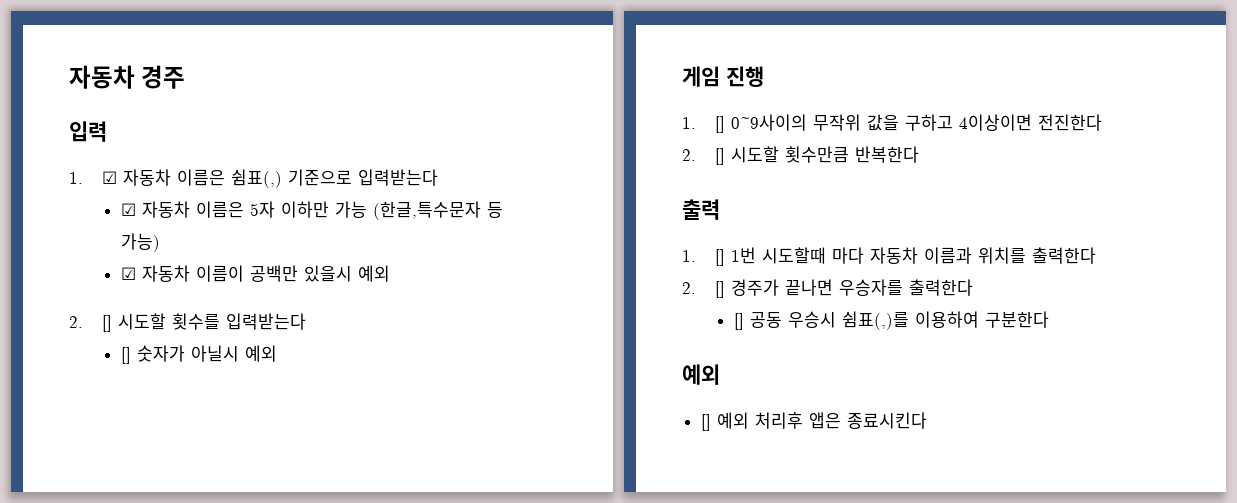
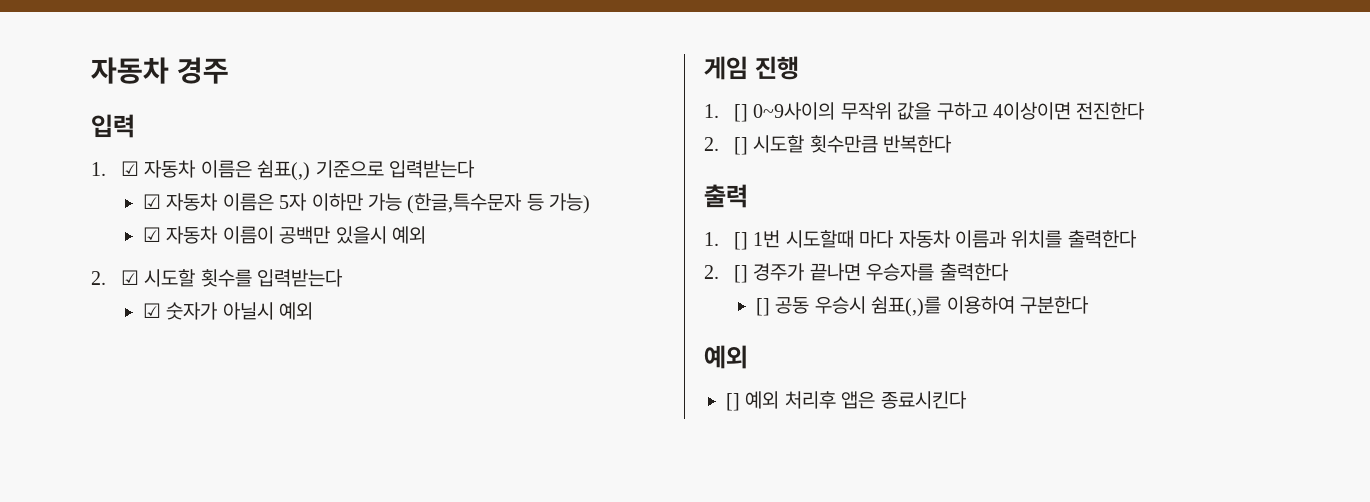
[101,315,112,332] [] -> [120,270,139,285] ☑
[120,347,131,364] [] -> [142,303,161,318] ☑

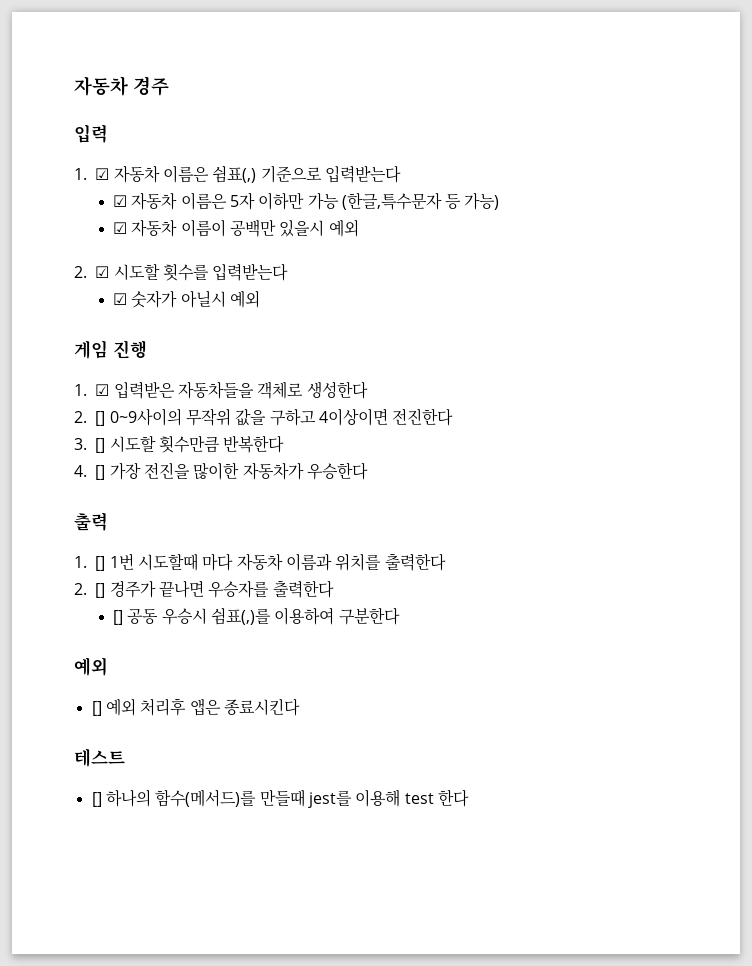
(719, 111) none -> [95,381,368,399] [74,411,87,423] ☑ 입력받은 자동차들을 객체로 생성한다 // 2.
[704,137,719,151] 2. -> [74,438,87,450] 3.
(953, 144) none -> [74,462,368,480] // 4. [] 가장 전진을 많이한 자동차가 우승한다
(967, 400) none -> [74,748,125,767] [91,789,469,808] // 테스트 // [] 하나의 함수(메서드)를 만들때 jest를 이용해 test 한다

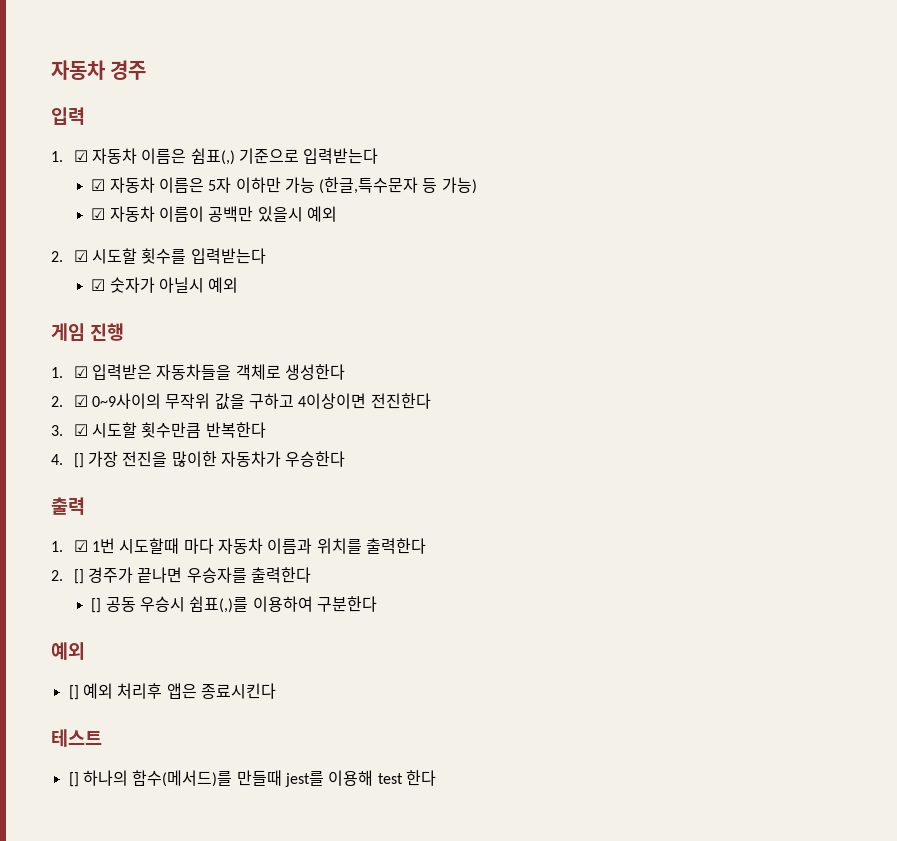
[95,411,106,426] [] -> [73,395,88,407] ☑
[95,438,106,453] [] -> [73,424,88,436] ☑
[95,556,106,571] [] -> [73,540,88,552] ☑

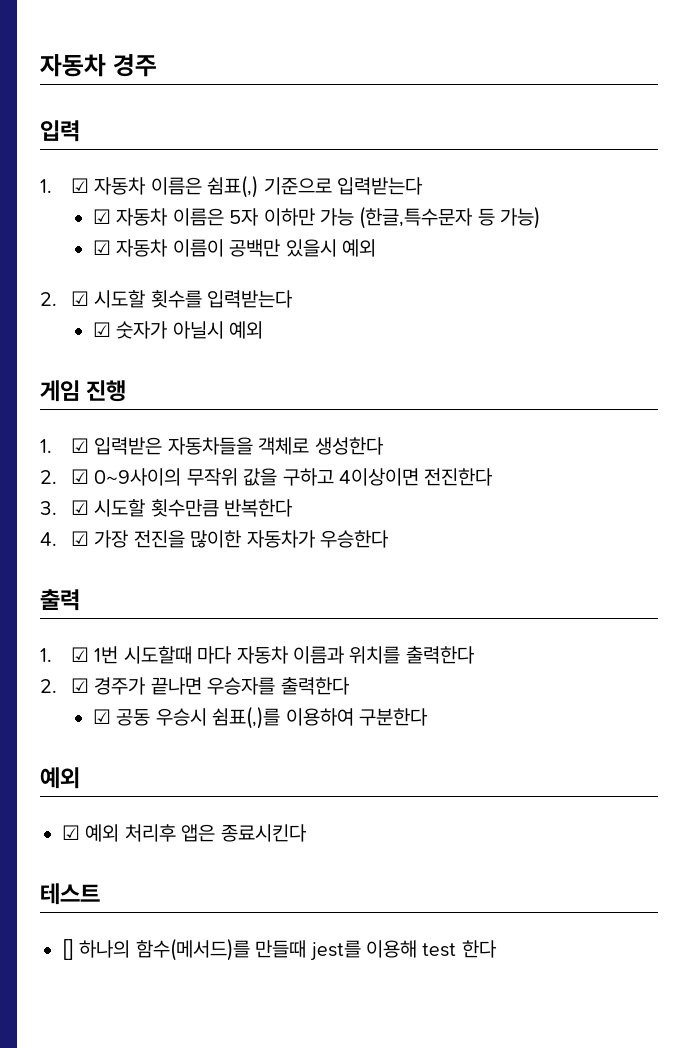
[73,453,84,468] [] -> [71,531,90,546] ☑
[73,569,84,584] [] -> [71,678,90,693] ☑
[91,598,102,613] [] -> [93,709,112,724] ☑
[68,685,79,700] [] -> [62,825,80,840] ☑

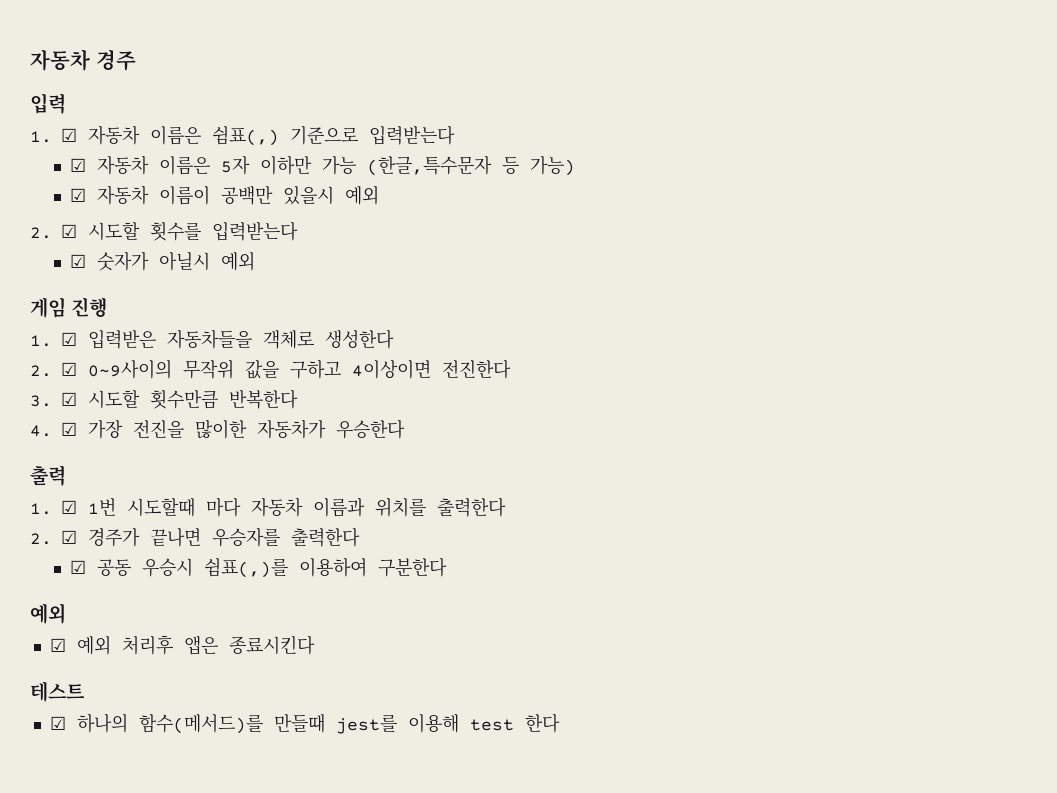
[62,939,74,960] [] -> [49,716,66,730] ☑

